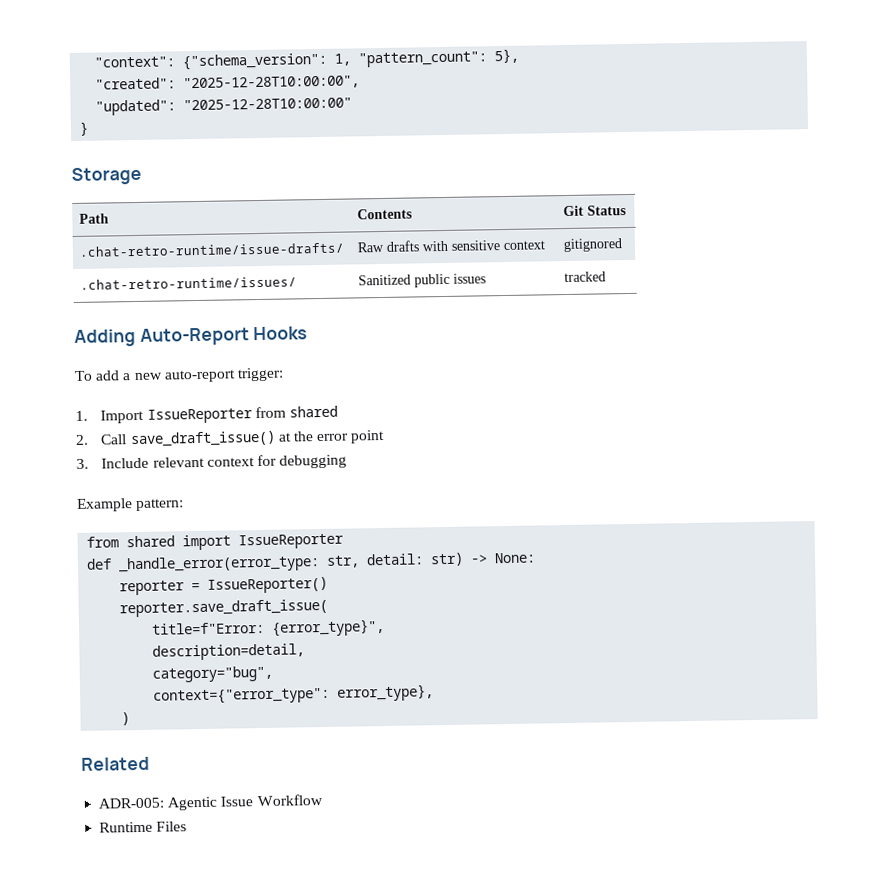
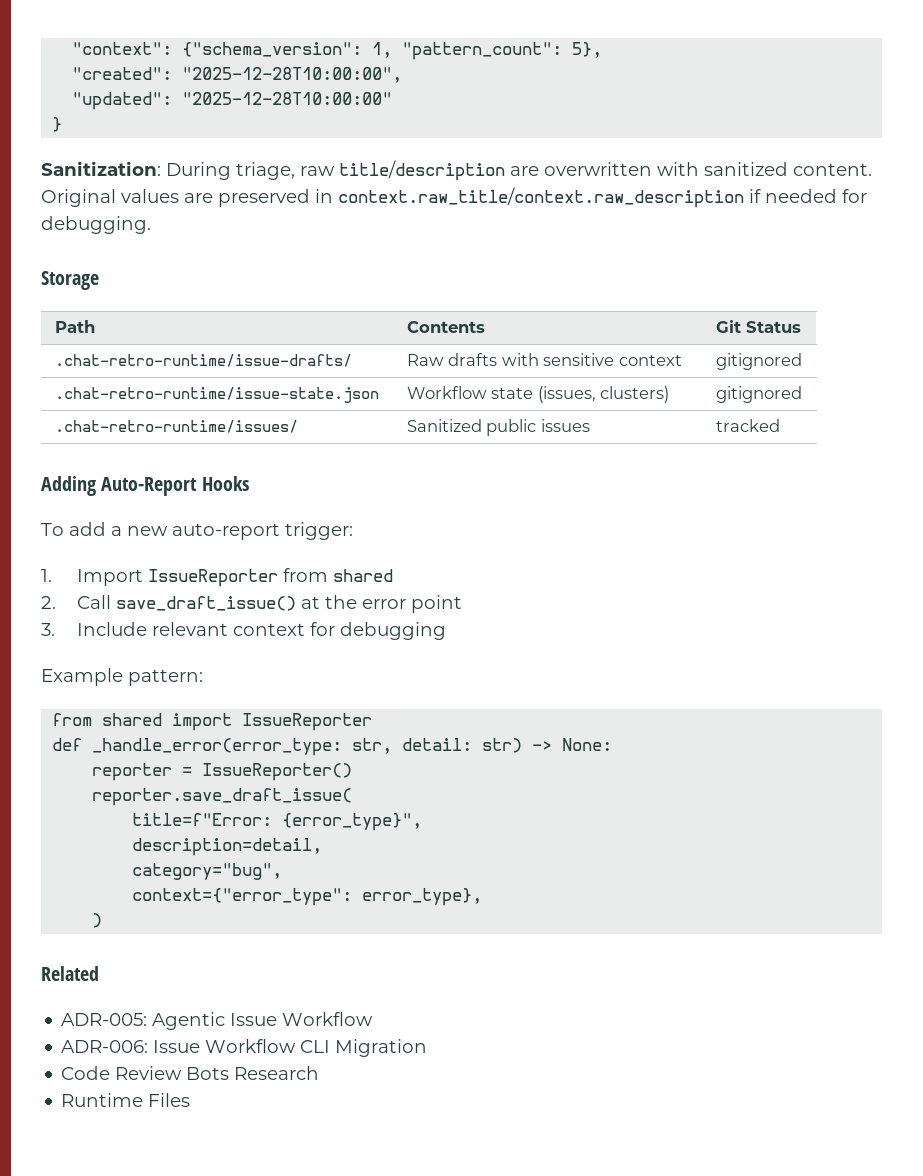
(90, 128) none -> [41,160,872,181] [41,187,867,208] [41,216,151,234] // Sanitization: During triage, raw title/description are overwritten with sanitized content. Original values are preserved in context.raw_title/context.raw_description if needed for debugging.
(623, 245) none -> [54,387,379,403] [406,386,670,403] [715,386,802,403] // .chat-retro-runtime/issue-state.json | Workflow state (issues, clusters) | gitignored
(323, 800) none -> [61,1039,428,1057] [61,1066,320,1080] // ADR-006: Issue Workflow CLI Migration // Code Review Bots Research

